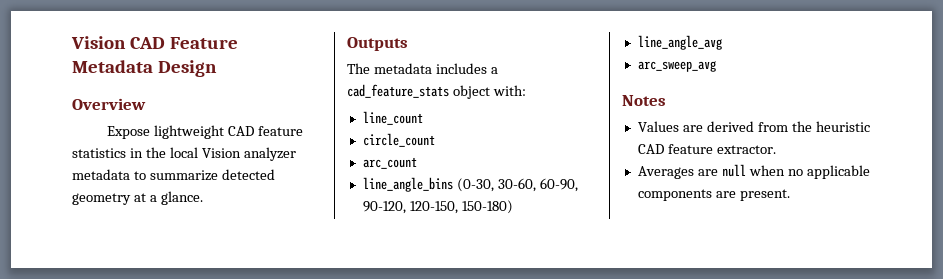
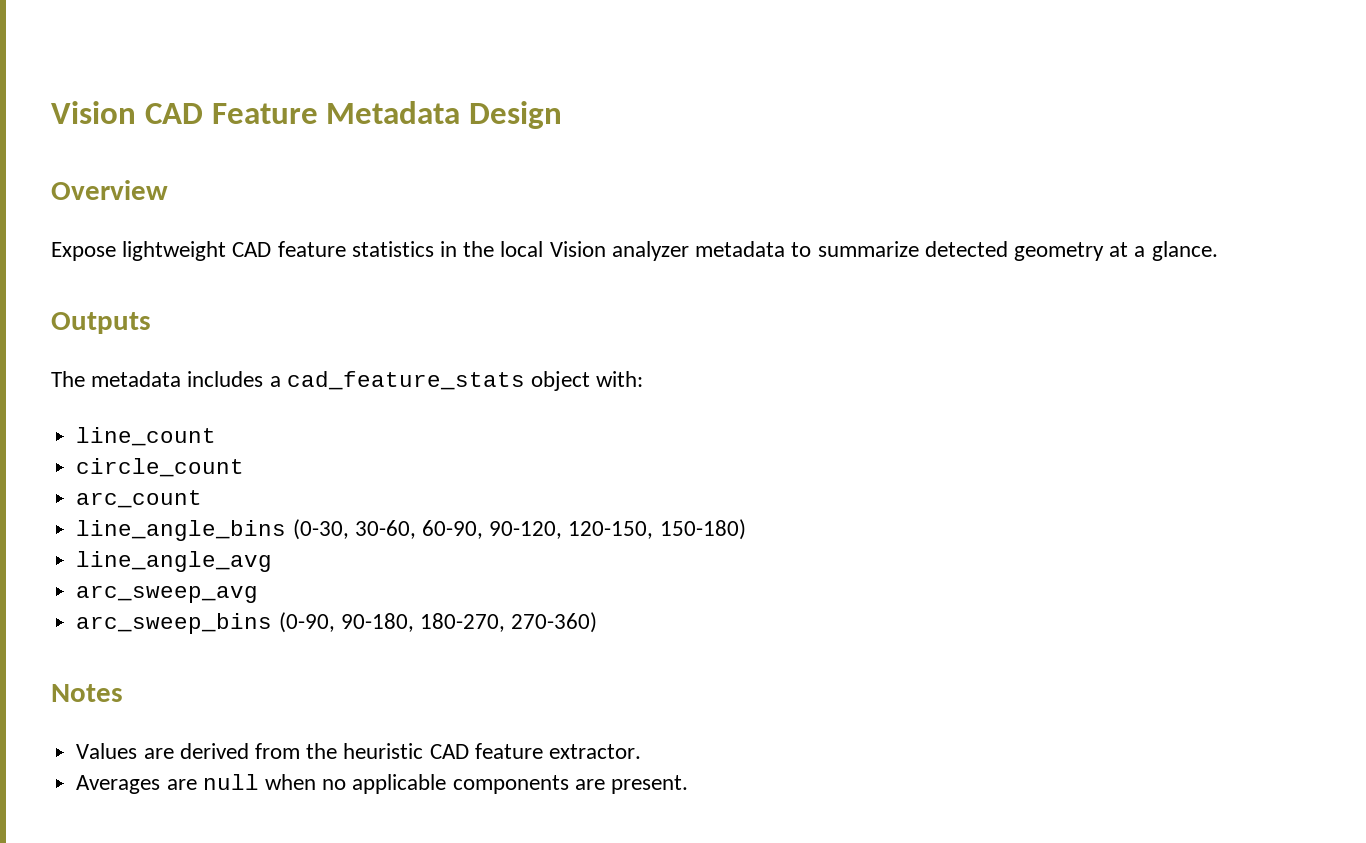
(716, 66) none -> [76,612,598,634] // arc_sweep_bins (0-90, 90-180, 180-270, 270-360)

